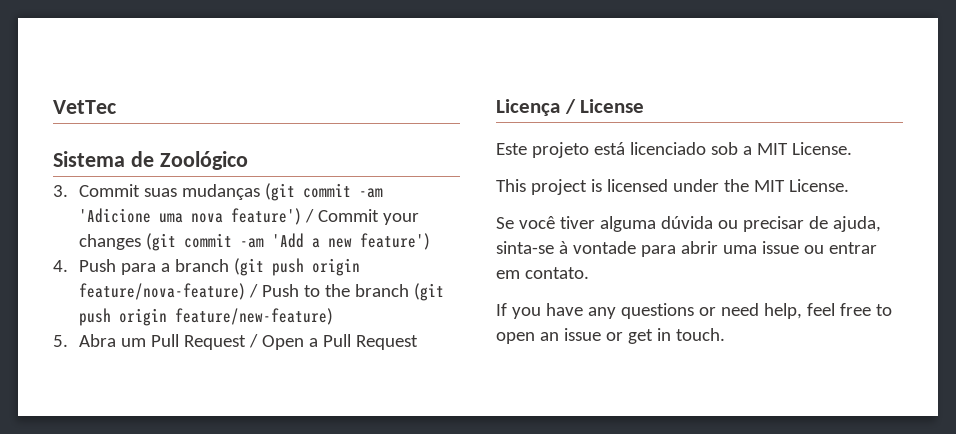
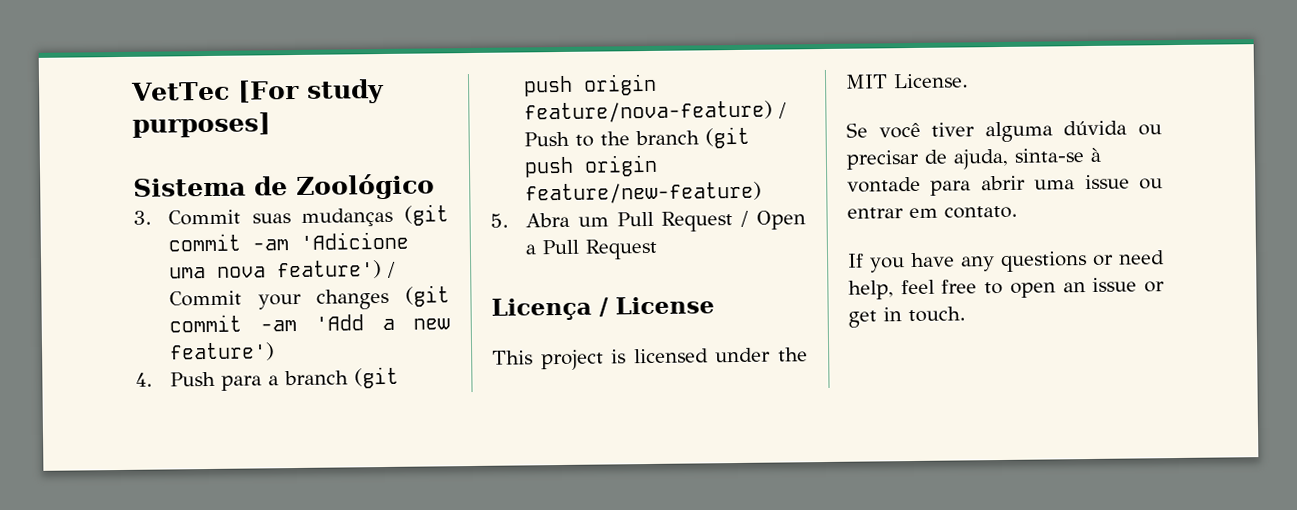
(116, 107) none -> [236,78,385,104] [132,112,271,138] [For study purposes]
[496,142,852,158] // Este projeto está licenciado sob a MIT License. -> (715, 305) none

